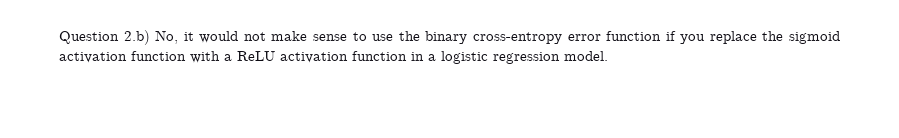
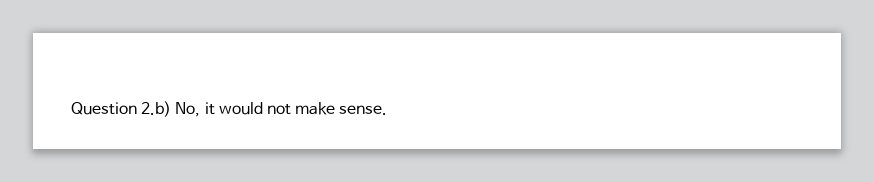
[313,31,840,44] [59,51,608,64] sense to use the binary cross-entropy error function if you replace the sigmoid activation function with a ReLU activation function in a logistic regression model. -> [339,105,388,115] sense.

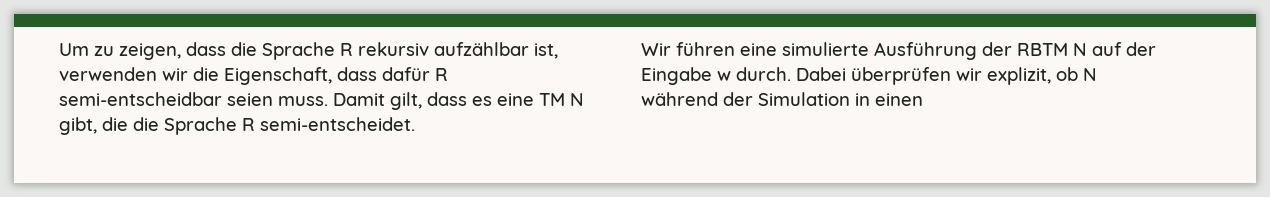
[71,101,388,117] Question 2.b) No, it would not make sense. -> [59,42,558,60] [59,67,448,85] [59,92,584,110] [59,117,415,135] [641,42,1156,60] [641,67,1097,85] [641,92,923,106] Um zu zeigen, dass die Sprache R rekursiv aufzählbar ist, verwenden wir die Eigenschaft, dass dafür R semi-entscheidbar seien muss. Damit gilt, dass es eine TM N gibt, die die Sprache R semi-entscheidet. // Wir führen eine simulierte Ausführung der RBTM N auf der Eingabe w durch. Dabei überprüfen wir explizit, ob N während der Simulation in einen

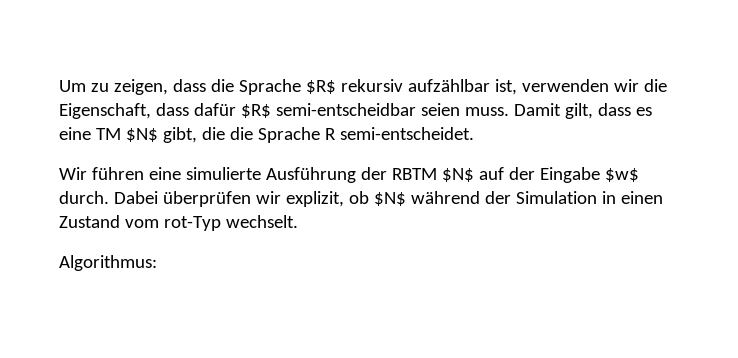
[340,43,353,56] R -> [305,80,336,94] $R$
[435,68,448,81] R -> [240,104,271,118] $R$
[570,93,584,106] N -> [125,128,158,142] $N$
[1073,43,1087,56] N -> [441,168,474,182] $N$
[717,71,731,81] w -> [604,168,639,182] $w$
[1083,68,1097,81] N -> [373,192,406,206] $N$
(923, 99) none -> [59,215,298,231] [59,255,157,271] Zustand vom rot-Typ wechselt. // Algorithmus:

